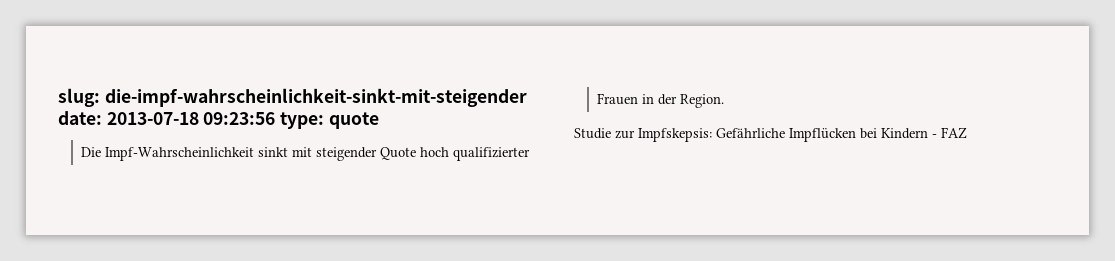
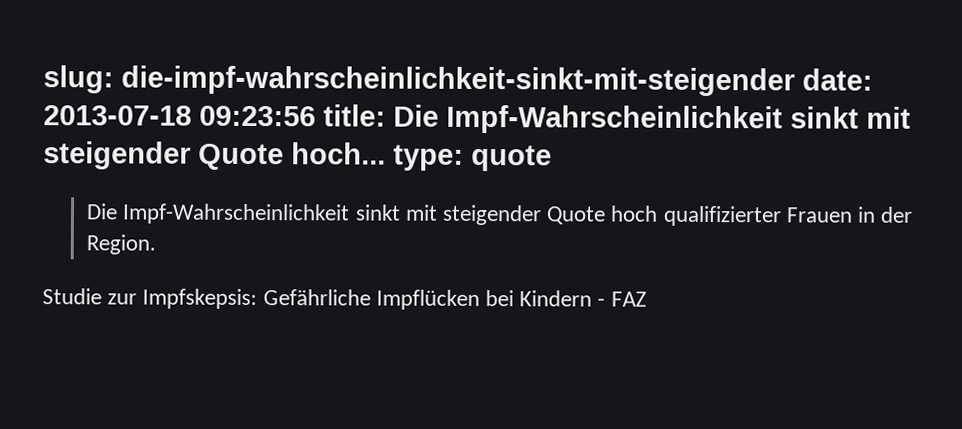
(276, 118) none -> [323,104,911,135] [43,141,386,171] title: Die Impf-Wahrscheinlichkeit sinkt mit steigender Quote hoch...

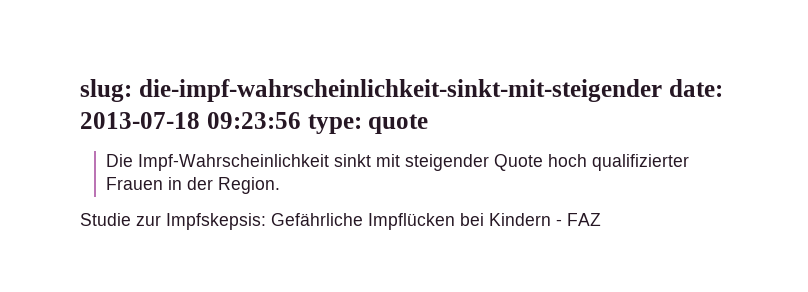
[323,104,911,135] [43,141,386,171] title: Die Impf-Wahrscheinlichkeit sinkt mit steigender Quote hoch... -> (301, 120) none

